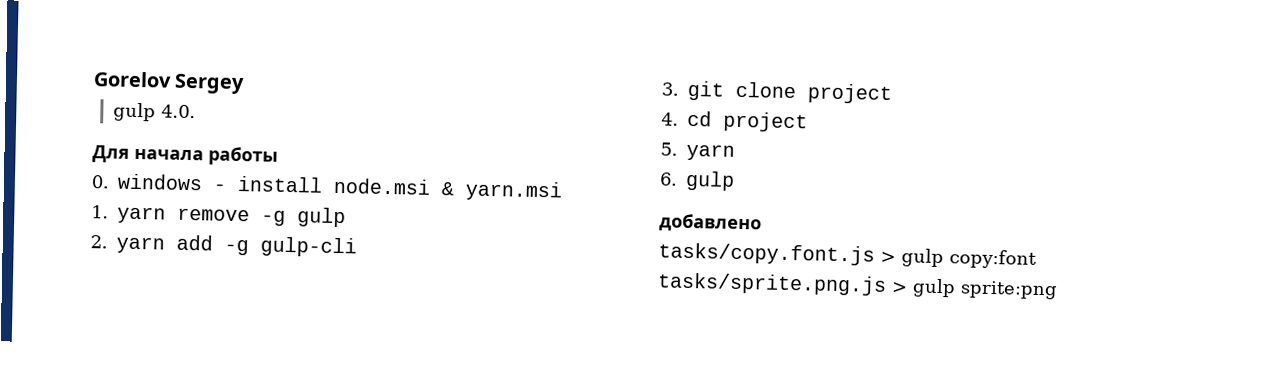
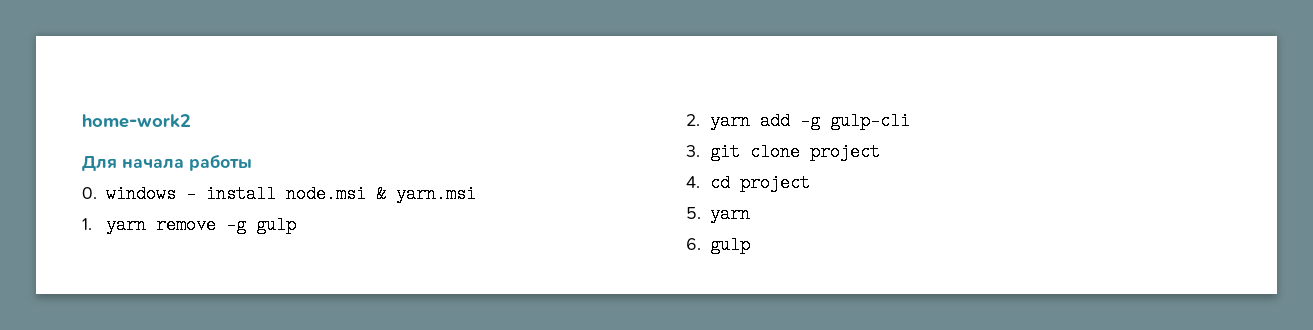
[93,71,246,95] [113,102,197,122] Gorelov Sergey // gulp 4.0. -> [82,114,191,128] home-work2
[659,213,762,233] [658,242,1037,269] [657,272,1058,300] // добавлено // tasks/copy.font.js > gulp copy:font // tasks/sprite.png.js > gulp sprite:png -> (751, 245) none

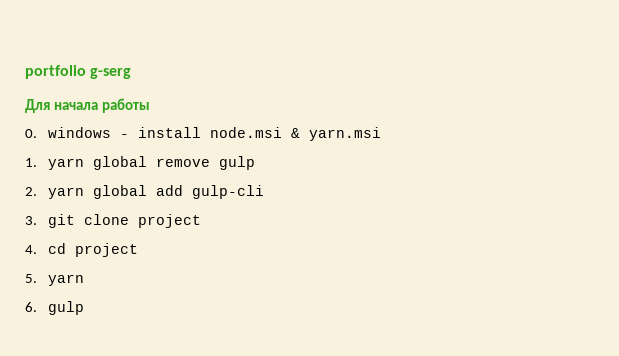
[82,114,191,128] home-work2 -> [25,65,132,79] portfolio g-serg
[156,216,247,234] remove -g -> [92,156,210,170] global remove
[760,112,821,130] add -g -> [92,185,183,199] global add

